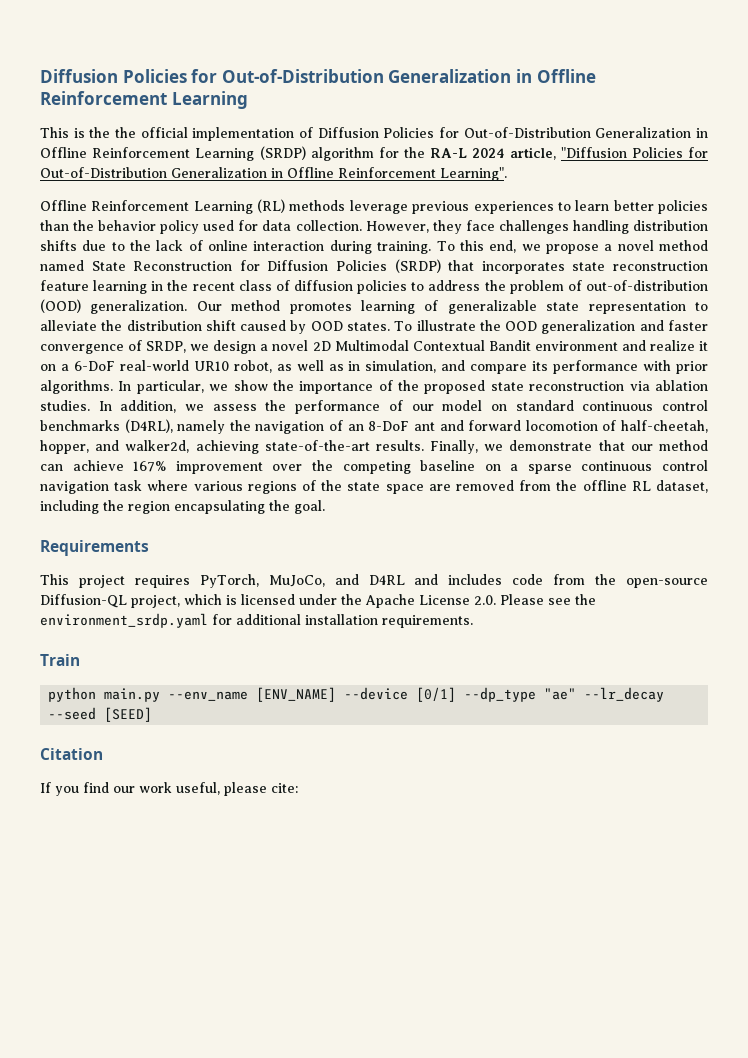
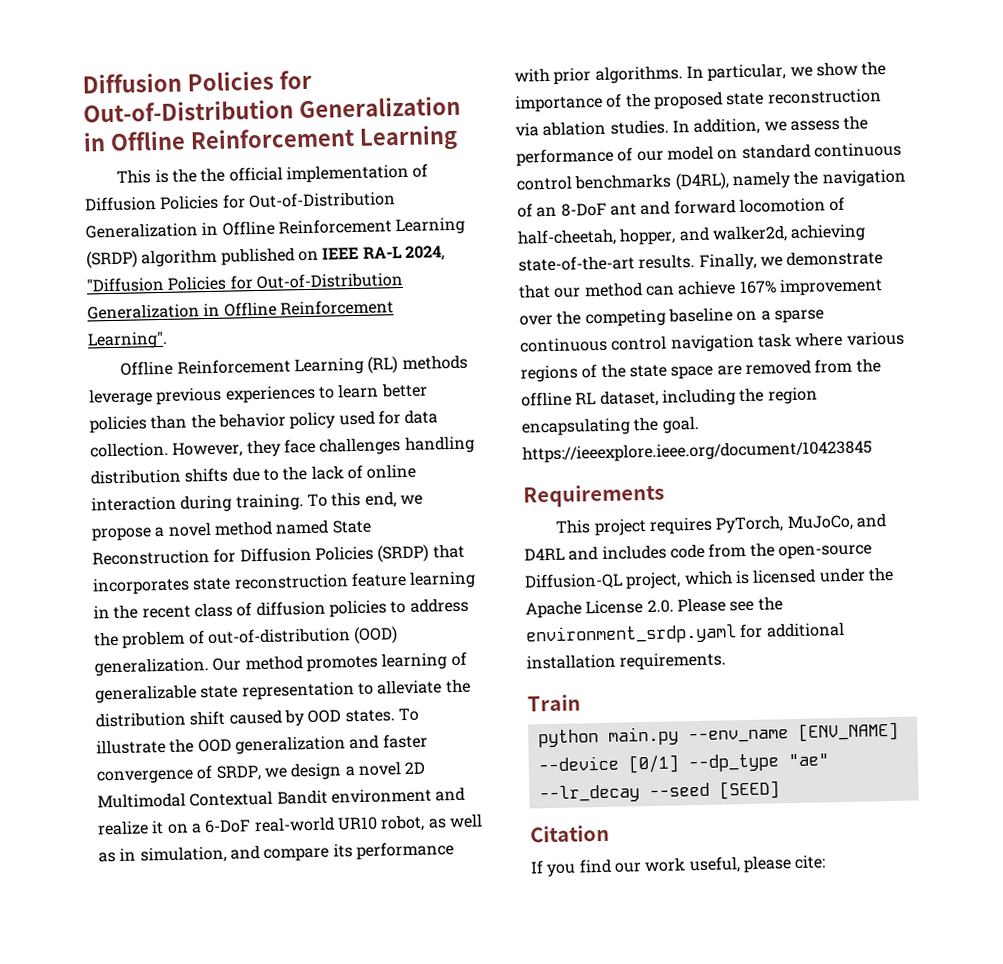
[378,147,556,160] for the RA-L 2024 article, -> [220,245,445,266] published on IEEE RA-L 2024,
(325, 507) none -> [522,439,872,464] https://ieeexplore.ieee.org/document/10423845

